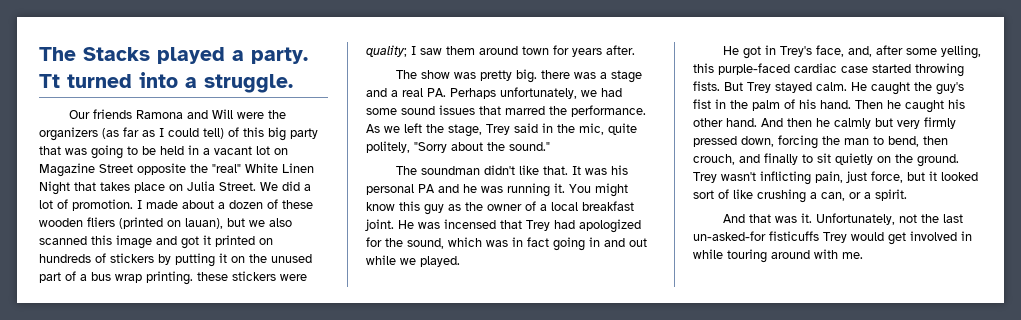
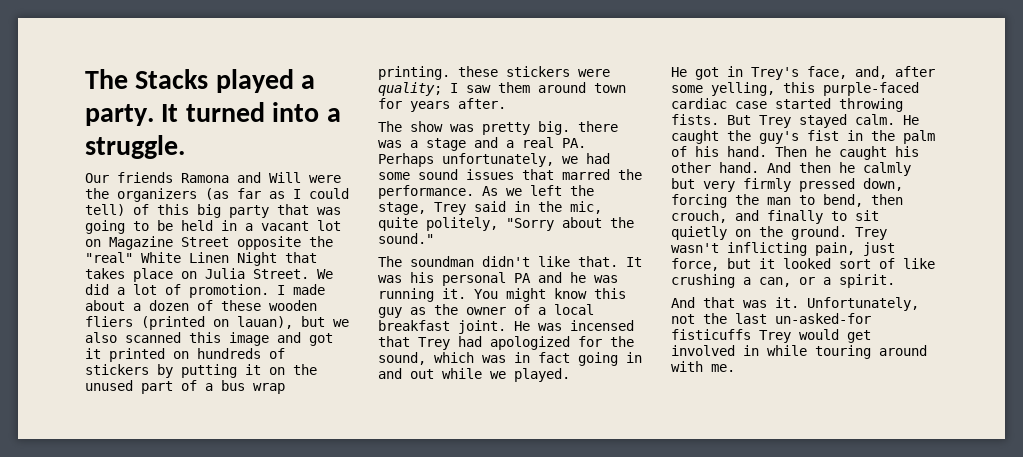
[39,74,60,88] Tt -> [161,104,179,122] It

